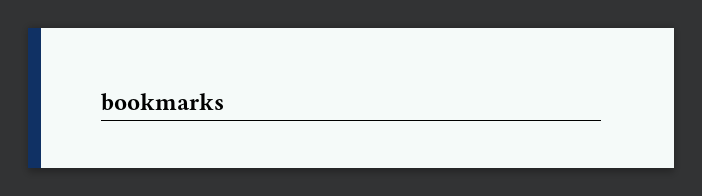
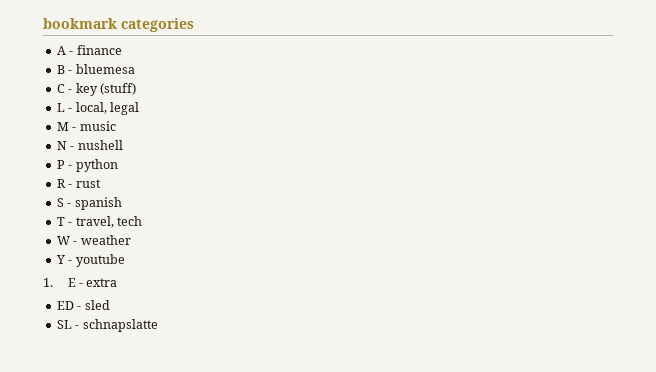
[101,93,224,111] bookmarks -> [43,18,194,32] [56,45,122,55] [56,64,135,74] [56,83,136,96] [56,102,139,115] [56,121,116,131] [56,140,123,150] [56,159,118,172] [56,179,101,188] [56,197,122,210] [56,216,142,228] [56,235,131,245] [55,254,125,267] [43,278,118,287] [56,300,110,310] [56,319,158,332] bookmark categories // A - finance // B - bluemesa // C - key (stuff) // L - local, legal // M - music // N - nushell // P - python // R - rust // S - spanish // T - travel, tech // W - weather // Y - youtube // 1. E - extra // ED - sled // SL - schnapslatte

